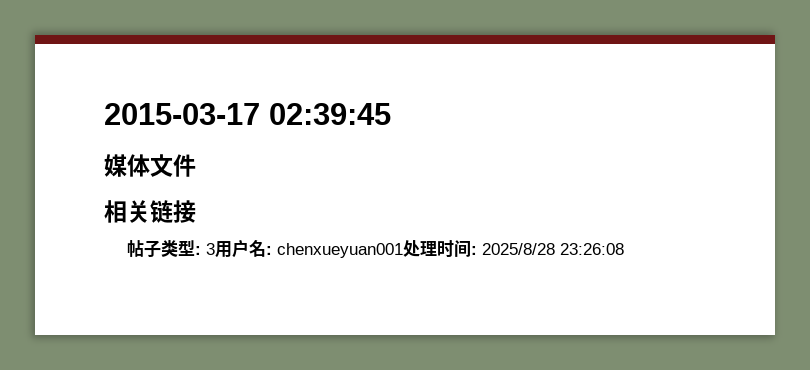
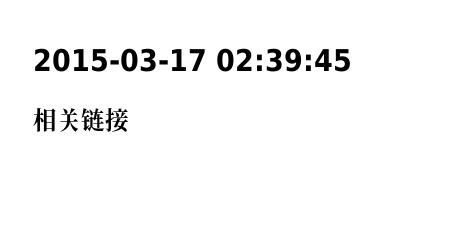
[104,154,196,177] // 媒体文件 -> (352, 60) none
[126,239,624,258] // 帖子类型: 3用户名: chenxueyuan001处理时间: 2025/8/28 23:26:08 -> (129, 120) none

